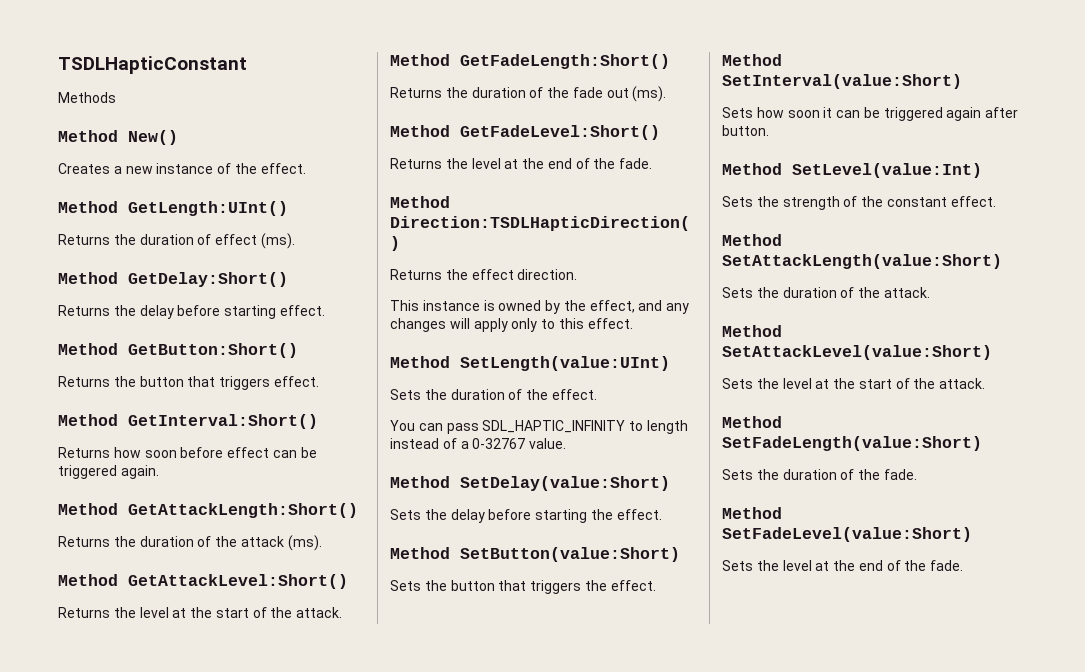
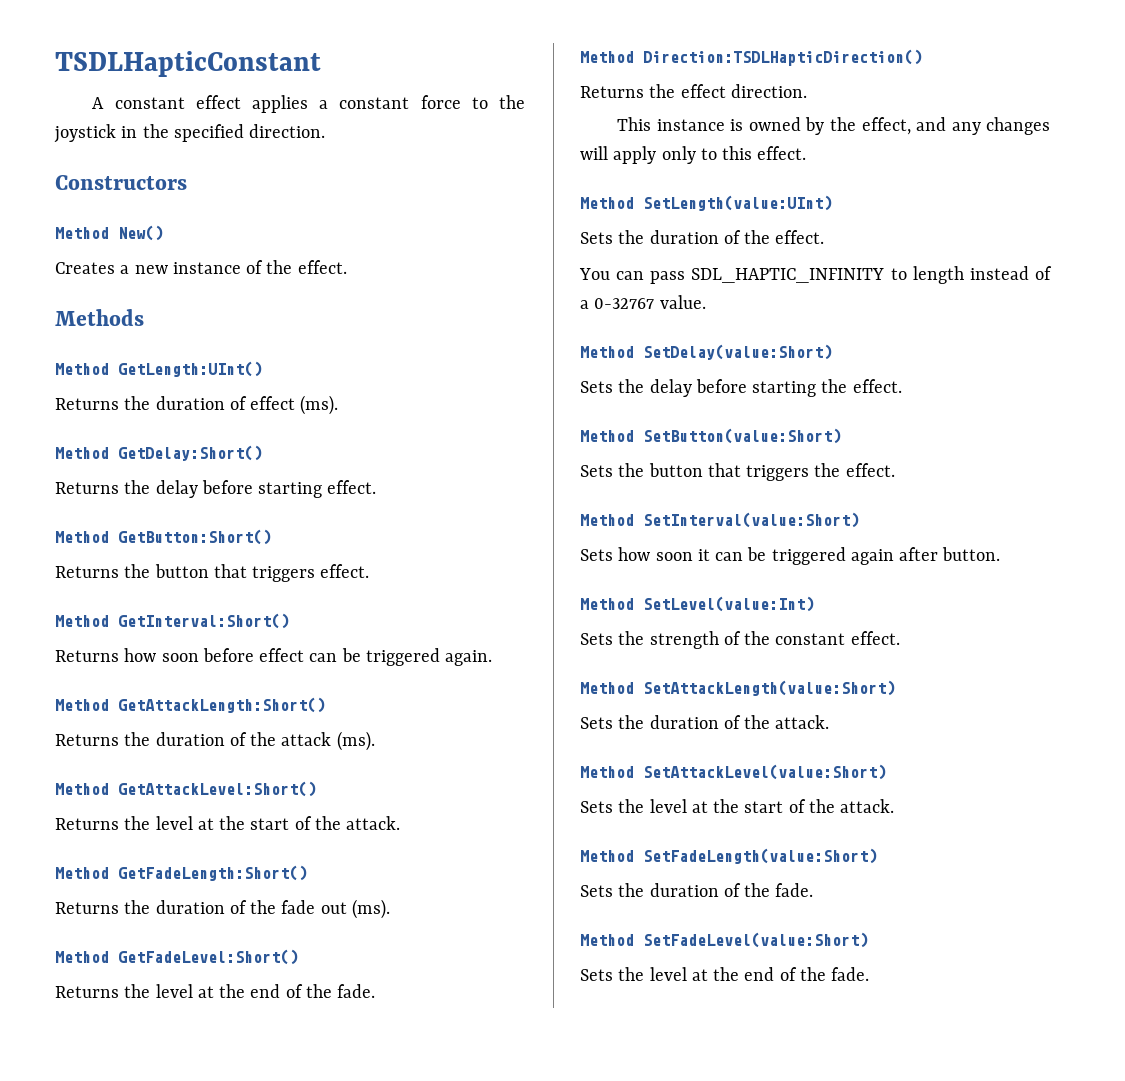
[58,92,116,103] Methods -> [92,95,525,113] [54,124,326,143] [55,175,187,190] A constant effect applies a constant force to the joystick in the specified direction. // Constructors
(306, 168) none -> [55,309,144,326] // Methods

